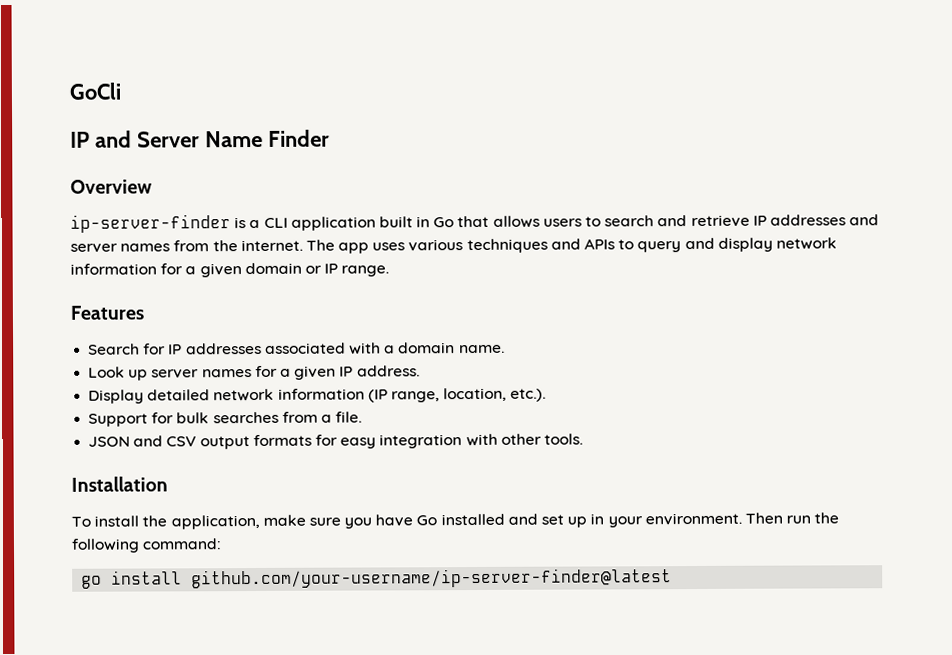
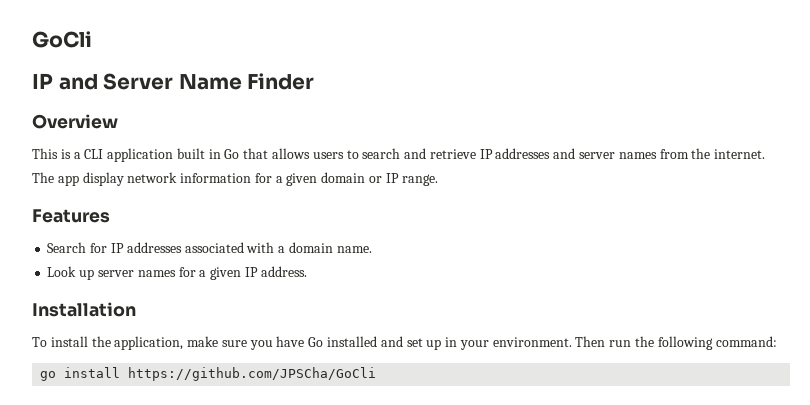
[70,214,231,233] ip-server-finder -> [32,148,58,159] This
[372,237,715,254] uses various techniques and APIs to query and -> (79, 180) none
[88,387,547,404] [88,411,363,427] [88,433,583,450] // Display detailed network information (IP range, location, etc.). // Support for bulk searches from a file. // JSON and CSV output formats for easy integration with other tools. -> (307, 271) none
[191,568,673,589] github.com/your-username/ip-server-finder@latest -> [128,367,377,381] https://github.com/JPSCha/GoCli

